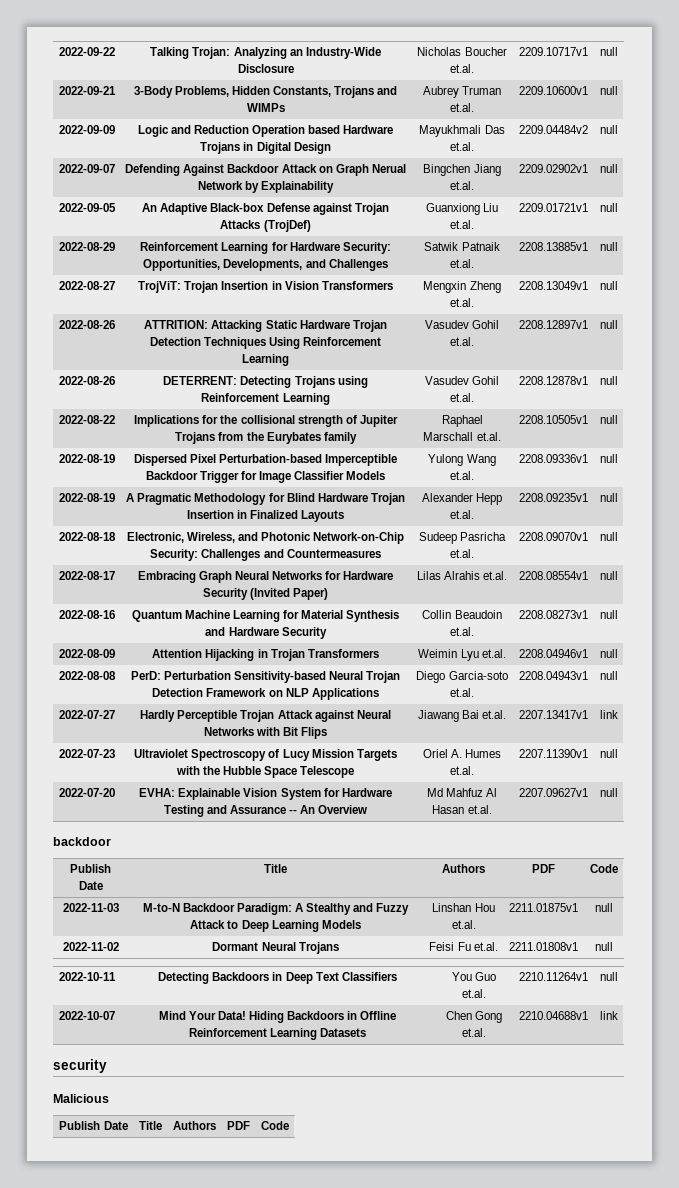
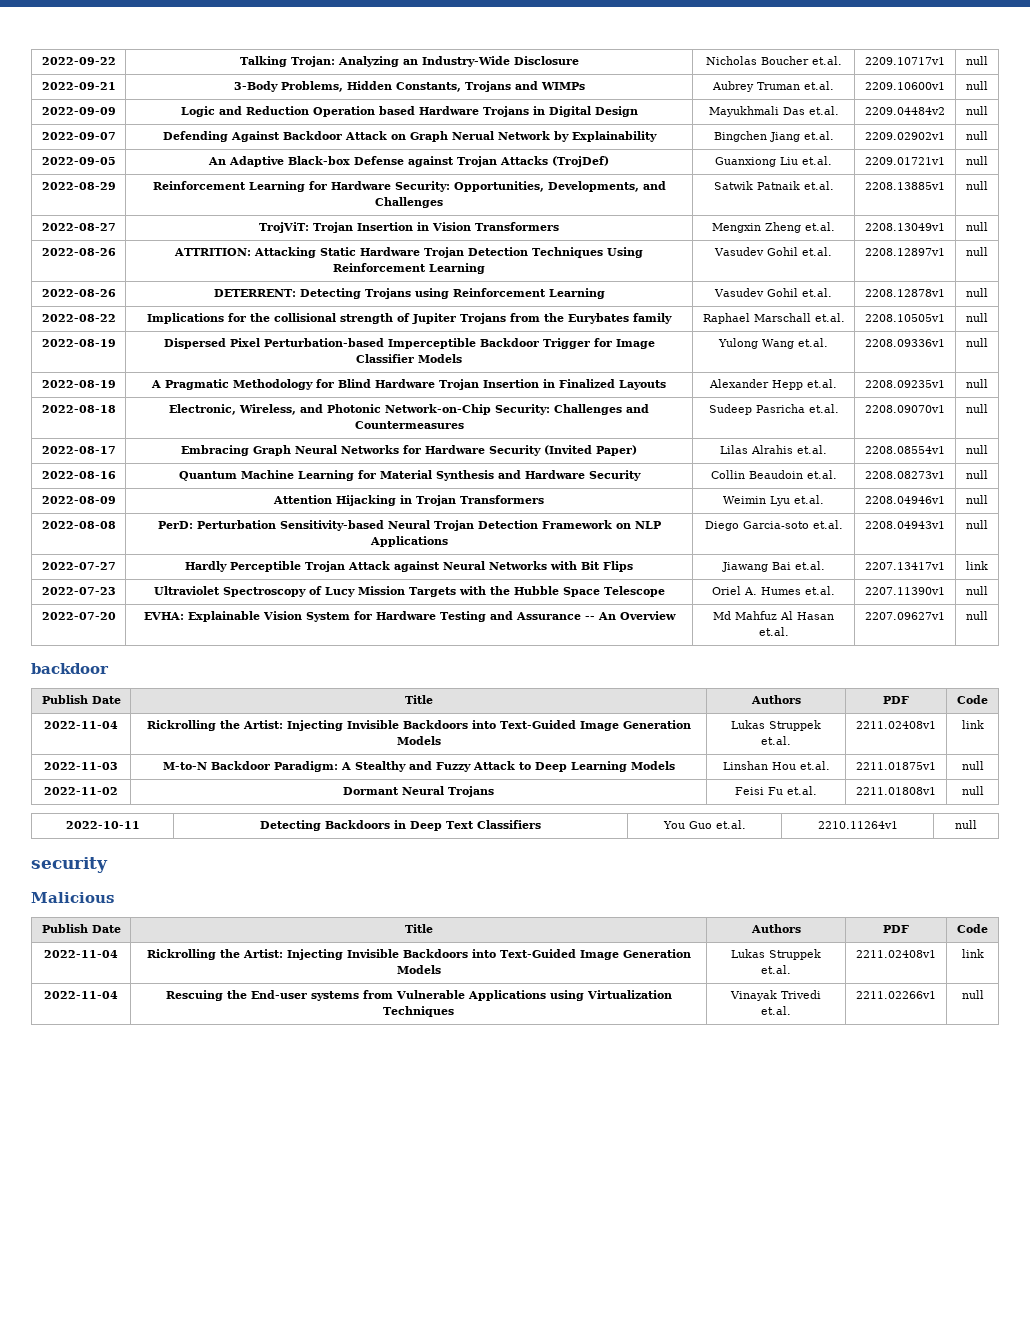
(618, 868) none -> [44,721,118,729] [146,720,691,731] [396,736,441,745] [731,720,821,731] [761,736,791,745] [856,721,936,729] [961,720,984,729] // 2022-11-04 | Rickrolling the Artist: Injecting Invisible Backdoors into Text-Guided Image Generation Models | Lukas Struppek et.al. | 2211.02408v1 | link
[59,1011,115,1020] [158,1011,397,1023] [188,1028,367,1040] [445,1011,503,1023] [462,1028,486,1037] [519,1011,588,1020] [599,1011,618,1020] // 2022-10-07 | Mind Your Data! Hiding Backdoors in Offline Reinforcement Learning Datasets | Chen Gong et.al. | 2210.04688v1 | link -> (977, 824) none
(289, 1125) none -> [44,950,118,958] [146,949,691,960] [396,965,441,974] [731,949,821,960] [761,965,791,974] [856,950,936,958] [961,949,984,958] [44,991,118,999] [165,990,672,1001] [383,1006,455,1017] [730,990,821,1001] [761,1006,791,1015] [856,991,936,999] [961,990,984,999] // 2022-11-04 | Rickrolling the Artist: Injecting Invisible Backdoors into Text-Guided Image Generation Models | Lukas Struppek et.al. | 2211.02408v1 | link // 2022-11-04 | Rescuing the End-user systems from Vulnerable Applications using Virtualization Techniques | Vinayak Trivedi et.al. | 2211.02266v1 | null

